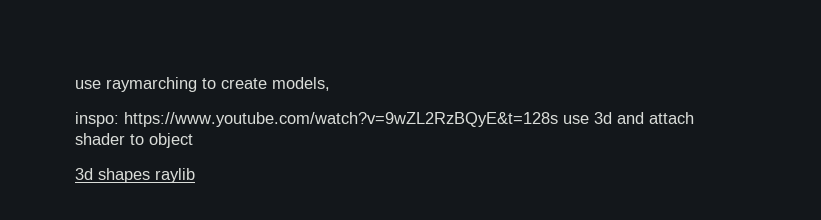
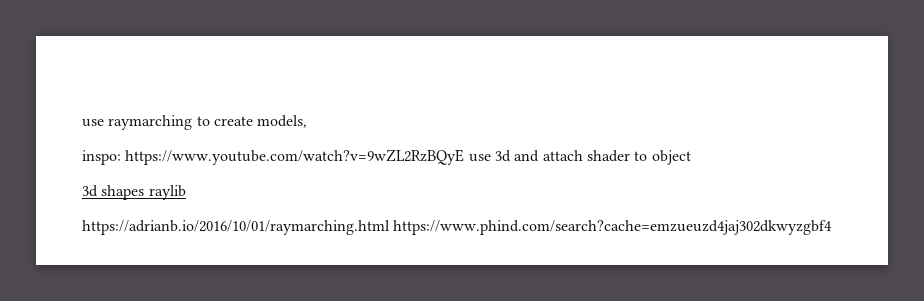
[124,112,558,127] https://www.youtube.com/watch?v=9wZL2RzBQyE&t=128s -> [125,149,465,165] https://www.youtube.com/watch?v=9wZL2RzBQyE
(195, 175) none -> [82,220,833,235] // https://adrianb.io/2016/10/01/raymarching.html https://www.phind.com/search?cache=emzueuzd4jaj302dkwyzgbf4

